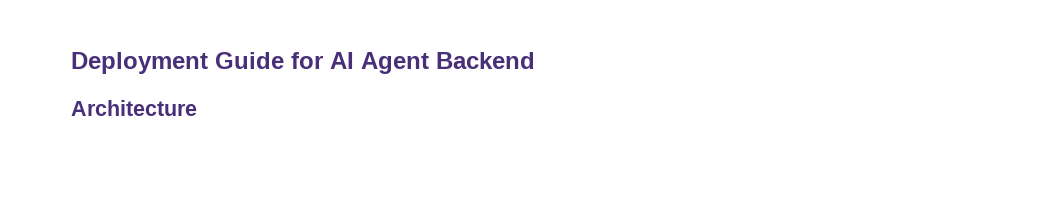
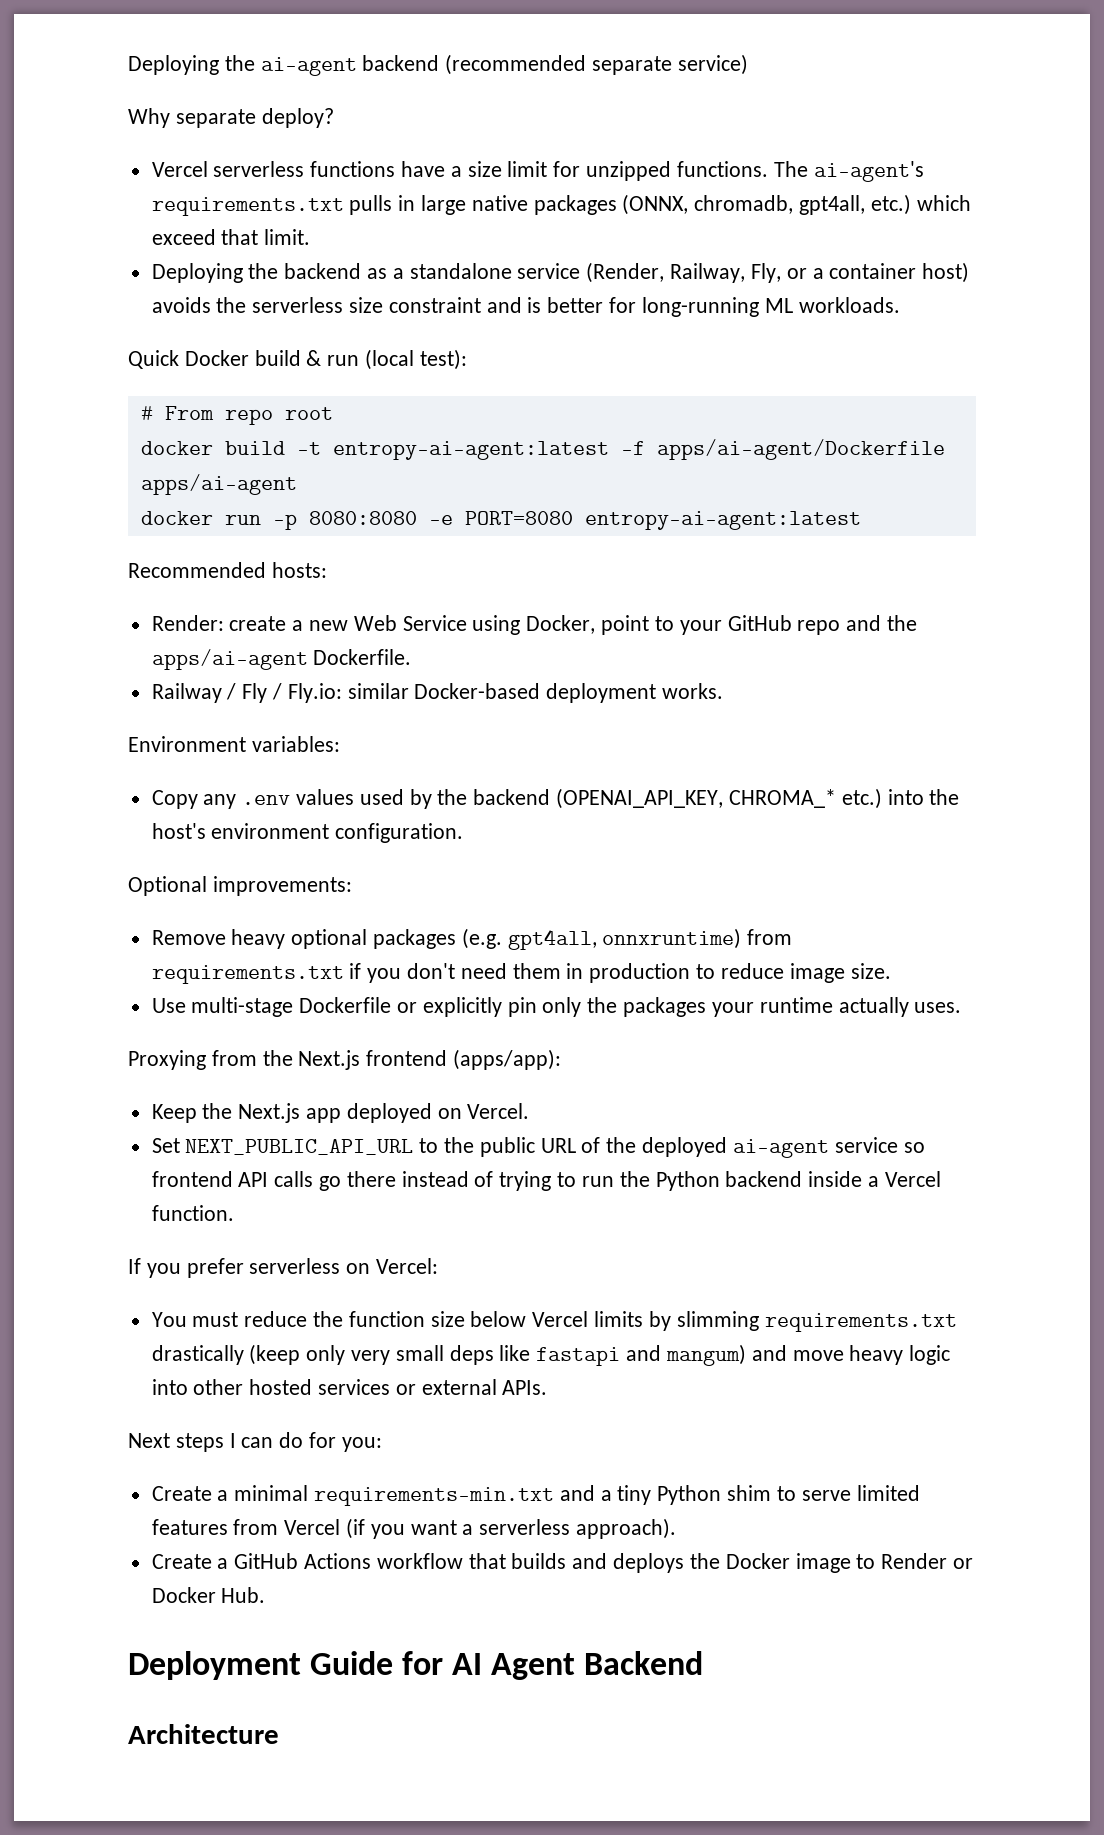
(71, 63) none -> [128,54,748,76] [128,108,334,128] [151,161,924,182] [151,194,971,216] [151,229,311,245] [151,262,970,283] [151,297,900,317] [128,349,467,370] [140,406,333,425] [140,439,945,460] [140,474,297,495] [140,511,861,530] [128,562,327,578] [151,615,917,635] [151,649,412,670] [151,683,724,703] [128,736,340,752] [151,788,960,809] [151,823,464,843] [128,876,352,896] [151,928,793,950] [151,963,891,984] [151,997,962,1017] [128,1049,562,1070] [151,1103,530,1123] [151,1137,925,1158] [151,1171,941,1191] [151,1205,234,1221] [128,1258,439,1278] [151,1311,957,1332] [151,1344,951,1366] [151,1379,548,1395] [128,1432,382,1452] [151,1485,920,1506] [151,1518,677,1539] [151,1553,973,1573] [151,1587,266,1603] Deploying the ai-agent backend (recommended separate service) // Why separate deploy? // Vercel serverless functions have a size limit for unzipped functions. The ai-agent's requirements.txt pulls in large native packages (ONNX, chromadb, gpt4all, etc.) which exceed that limit. // Deploying the backend as a standalone service (Render, Railway, Fly, or a container host) avoids the serverless size constraint and is better for long-running ML workloads. // Quick Docker build & run (local test): // # From repo root // docker build -t entropy-ai-agent:latest -f apps/ai-agent/Dockerfile apps/ai-agent // docker run -p 8080:8080 -e PORT=8080 entropy-ai-agent:latest // Recommended hosts: // Render: create a new Web Service using Docker, point to your GitHub repo and the apps/ai-agent Dockerfile. // Railway / Fly / Fly.io: similar Docker-based deployment works. // Environment variables: // Copy any .env values used by the backend (OPENAI_API_KEY, CHROMA_* etc.) into the host's environment configuration. // Optional improvements: // Remove heavy optional packages (e.g. gpt4all, onnxruntime) from requirements.txt if you don't need them in production to reduce image size. // Use multi-stage Dockerfile or explicitly pin only the packages your runtime actually uses. // Proxying from the Next.js frontend (apps/app): // Keep the Next.js app deployed on Vercel. // Set NEXT_PUBLIC_API_URL to the public URL of the deployed ai-agent service so frontend API calls go there instead of trying to run the Python backend inside a Vercel function. // If you prefer serverless on Vercel: // You must reduce the function size below Vercel limits by slimming requirements.txt drastically (keep only very small deps like fastapi and mangum) and move heavy logic into other hosted services or external APIs. // Next steps I can do for you: // Create a minimal requirements-min.txt and a tiny Python shim to serve limited features from Vercel (if you want a serverless approach). // Create a GitHub Actions workflow that builds and deploys the Docker image to Render or Docker Hub. //

